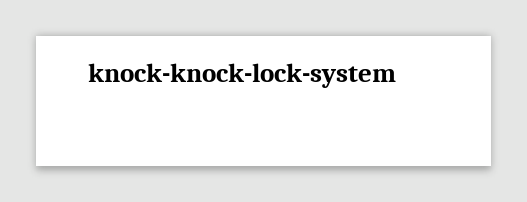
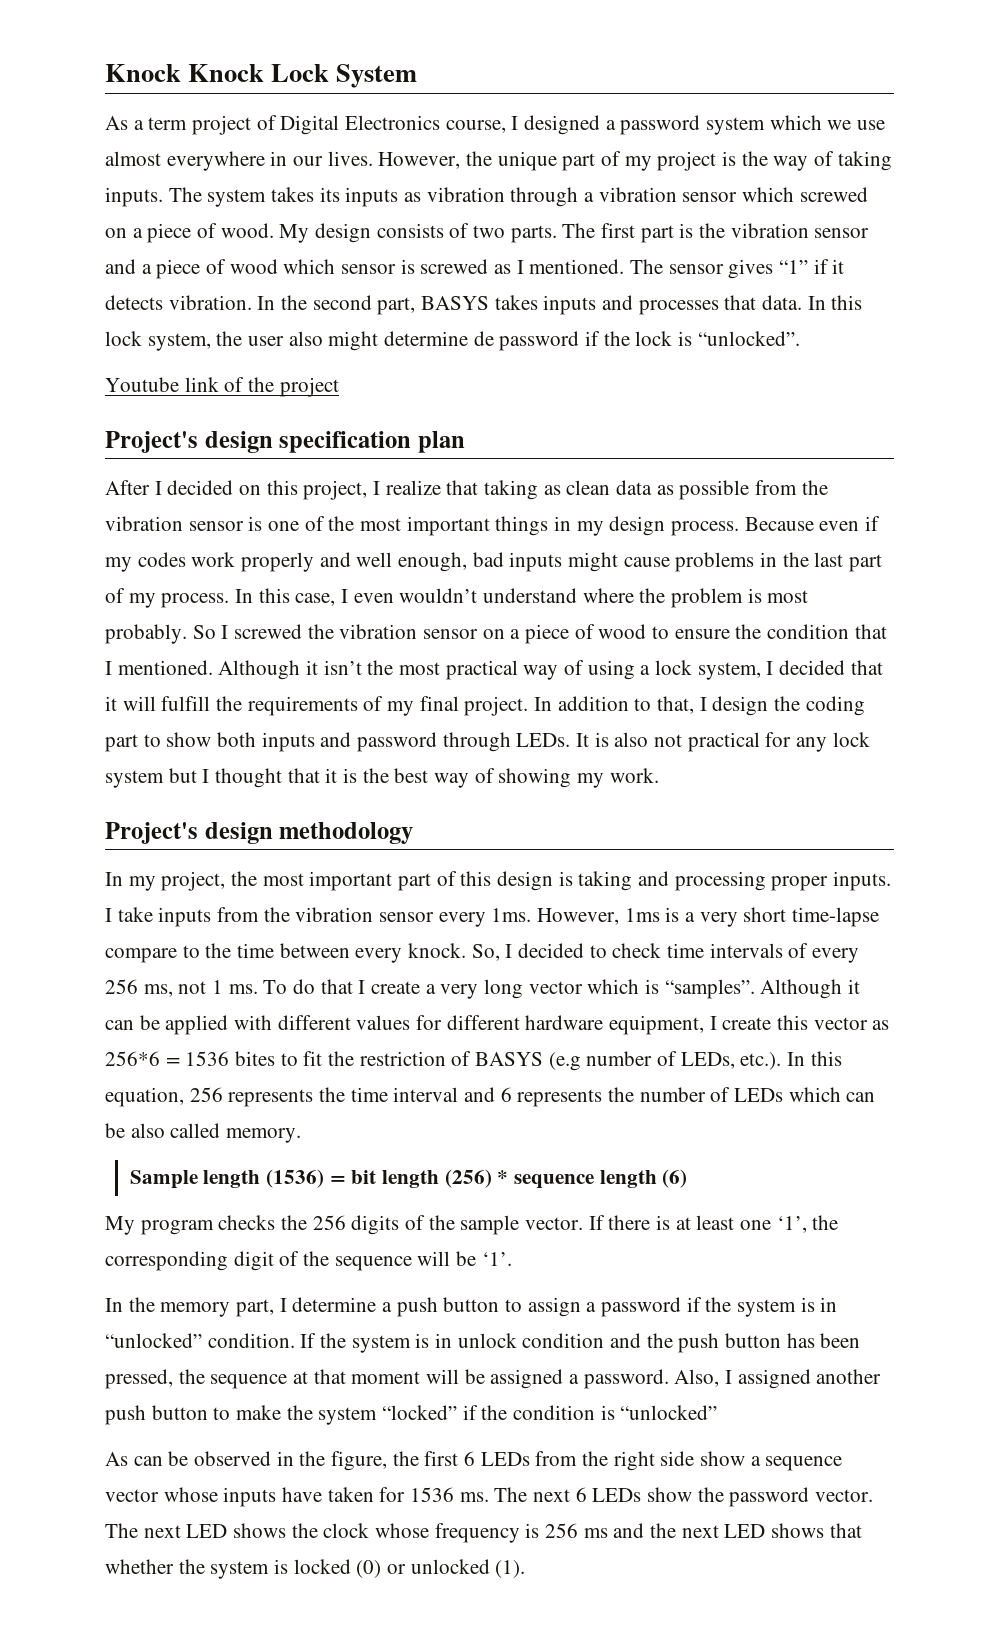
[88,63,396,88] knock-knock-lock-system -> [105,64,418,88] [105,115,886,135] [105,151,892,171] [105,187,868,207] [105,223,870,243] [105,259,845,279] [105,295,863,315] [105,331,800,351] [105,377,339,397] [105,431,465,453] [105,480,828,500] [105,516,881,536] [105,552,883,572] [105,588,809,608] [105,624,887,644] [105,660,883,680] [105,696,865,716] [105,732,870,752] [105,768,659,788] [105,822,414,844] [105,871,892,891] [105,907,880,927] [105,943,860,963] [105,979,861,999] [105,1015,890,1035] [105,1051,842,1071] [105,1087,876,1107] [105,1123,302,1143] [129,1169,688,1189] [105,1215,839,1235] [105,1251,512,1271] [105,1297,838,1317] [105,1333,861,1353] [105,1369,882,1389] [105,1405,718,1425] [105,1451,843,1471] [105,1487,874,1507] [105,1523,862,1543] [105,1559,526,1579] Knock Knock Lock System // As a term project of Digital Electronics course, I designed a password system which we use almost everywhere in our lives. However, the unique part of my project is the way of taking inputs. The system takes its inputs as vibration through a vibration sensor which screwed on a piece of wood. My design consists of two parts. The first part is the vibration sensor and a piece of wood which sensor is screwed as I mentioned. The sensor gives “1” if it detects vibration. In the second part, BASYS takes inputs and processes that data. In this lock system, the user also might determine de password if the lock is “unlocked”. // Youtube link of the project // Project's design specification plan // After I decided on this project, I realize that taking as clean data as possible from the vibration sensor is one of the most important things in my design process. Because even if my codes work properly and well enough, bad inputs might cause problems in the last part of my process. In this case, I even wouldn’t understand where the problem is most probably. So I screwed the vibration sensor on a piece of wood to ensure the condition that I mentioned. Although it isn’t the most practical way of using a lock system, I decided that it will fulfill the requirements of my final project. In addition to that, I design the coding part to show both inputs and password through LEDs. It is also not practical for any lock system but I thought that it is the best way of showing my work. // Project's design methodology // In my project, the most important part of this design is taking and processing proper inputs. I take inputs from the vibration sensor every 1ms. However, 1ms is a very short time-lapse compare to the time between every knock. So, I decided to check time intervals of every 256 ms, not 1 ms. To do that I create a very long vector which is “samples”. Although it can be applied with different values for different hardware equipment, I create this vector as 256*6 = 1536 bites to fit the restriction of BASYS (e.g number of LEDs, etc.). In this equation, 256 represents the time interval and 6 represents the number of LEDs which can be also called memory. // Sample length (1536) = bit length (256) * sequence length (6) // My program checks the 256 digits of the sample vector. If there is at least one ‘1’, the corresponding digit of the sequence will be ‘1’. // In the memory part, I determine a push button to assign a password if the system is in “unlocked” condition. If the system is in unlock condition and the push button has been pressed, the sequence at that moment will be assigned a password. Also, I assigned another push button to make the system “locked” if the condition is “unlocked” // As can be observed in the figure, the first 6 LEDs from the right side show a sequence vector whose inputs have taken for 1536 ms. The next 6 LEDs show the password vector. The next LED shows the clock whose frequency is 256 ms and the next LED shows that whether the system is locked (0) or unlocked (1).

